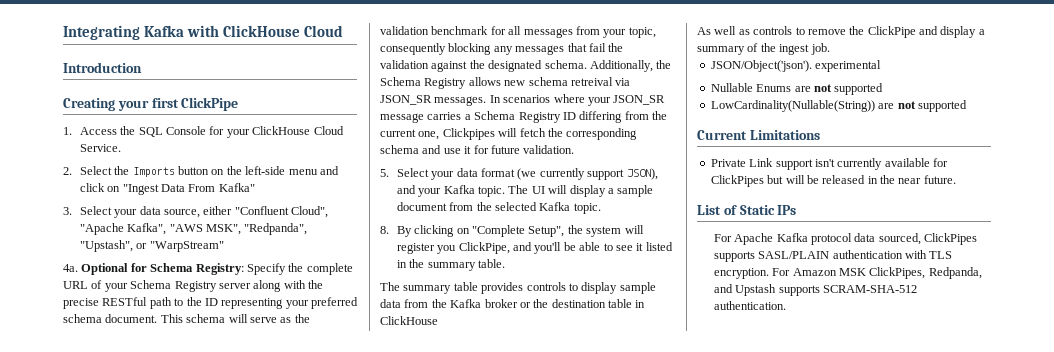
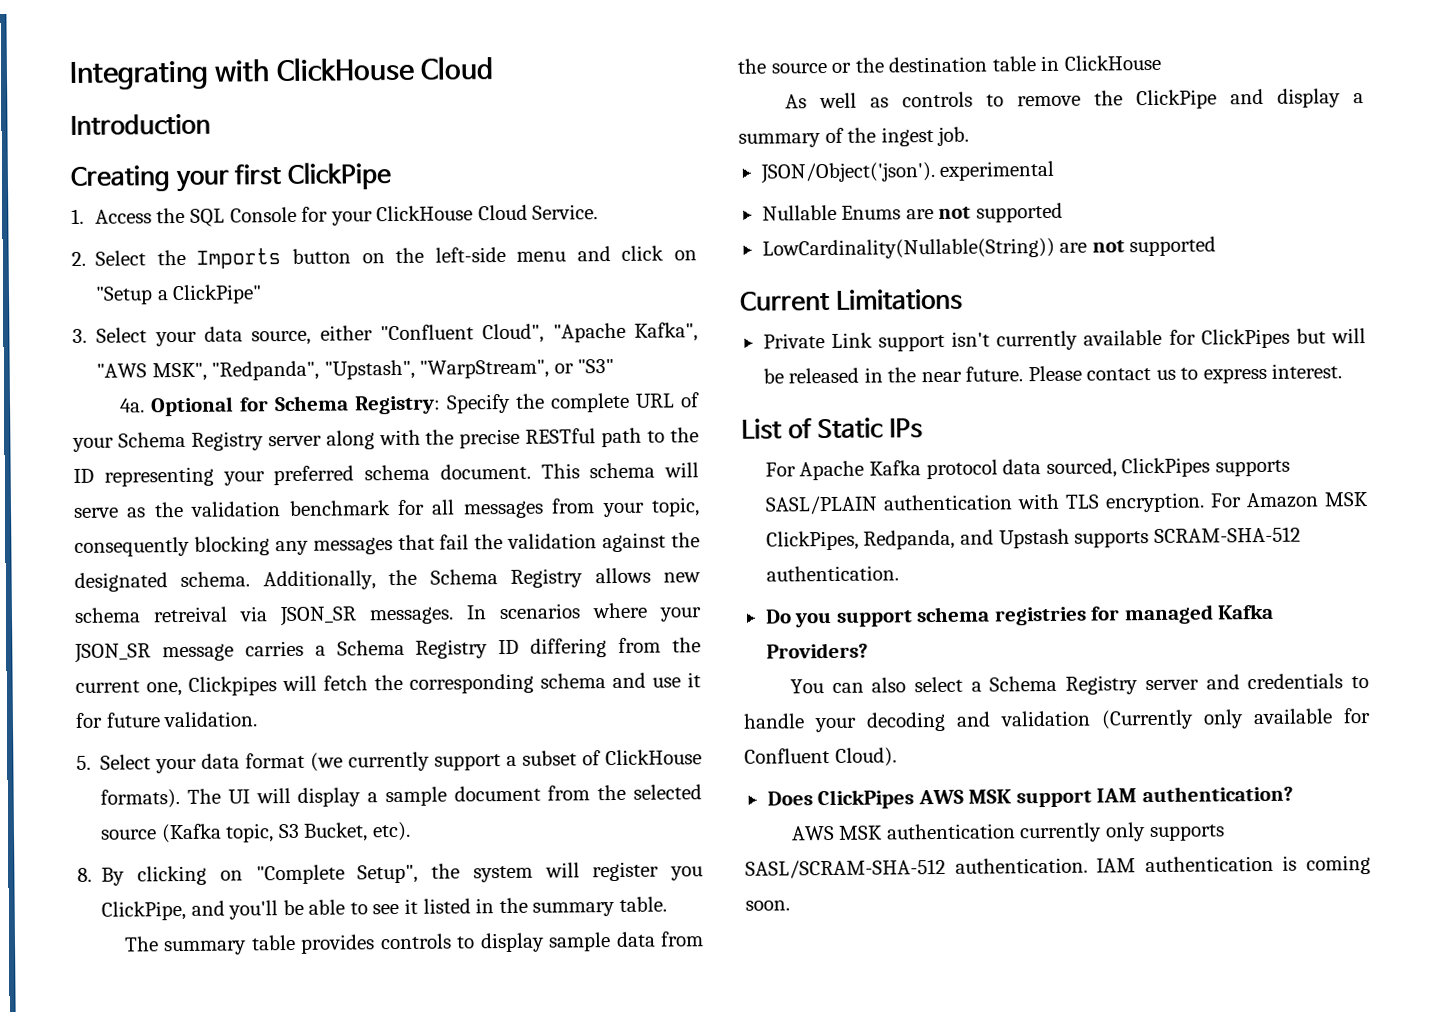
[144,25,185,37] Kafka -> (209, 75) none
[122,183,255,195] "Ingest Data From Kafka" -> [95,284,263,305] "Setup a ClickPipe"
[136,241,224,252] or "WarpStream" -> [419,358,615,379] "WarpStream", or "S3"
[626,168,658,180] [396,185,506,197] JSON), and your Kafka topic. -> [506,749,703,766] [100,789,181,809] a subset of ClickHouse formats).
[539,202,601,214] Kafka topic. -> [100,821,411,844] source (Kafka topic, S3 Bucket, etc).
[450,299,518,308] Kafka broker -> [770,62,827,74] source
(956, 179) none -> [1027,363,1343,384] Please contact us to express interest.
(786, 305) none -> [764,603,1275,628] [765,642,868,659] [789,673,1369,695] [743,708,1371,733] [744,747,897,767] [766,785,1293,810] [790,822,1225,843] [745,855,1371,879] [745,900,790,911] // Do you support schema registries for managed Kafka Providers? // You can also select a Schema Registry server and credentials to handle your decoding and validation (Currently only available for Confluent Cloud). // Does ClickPipes AWS MSK support IAM authentication? // AWS MSK authentication currently only supports SASL/SCRAM-SHA-512 authentication. IAM authentication is coming soon.

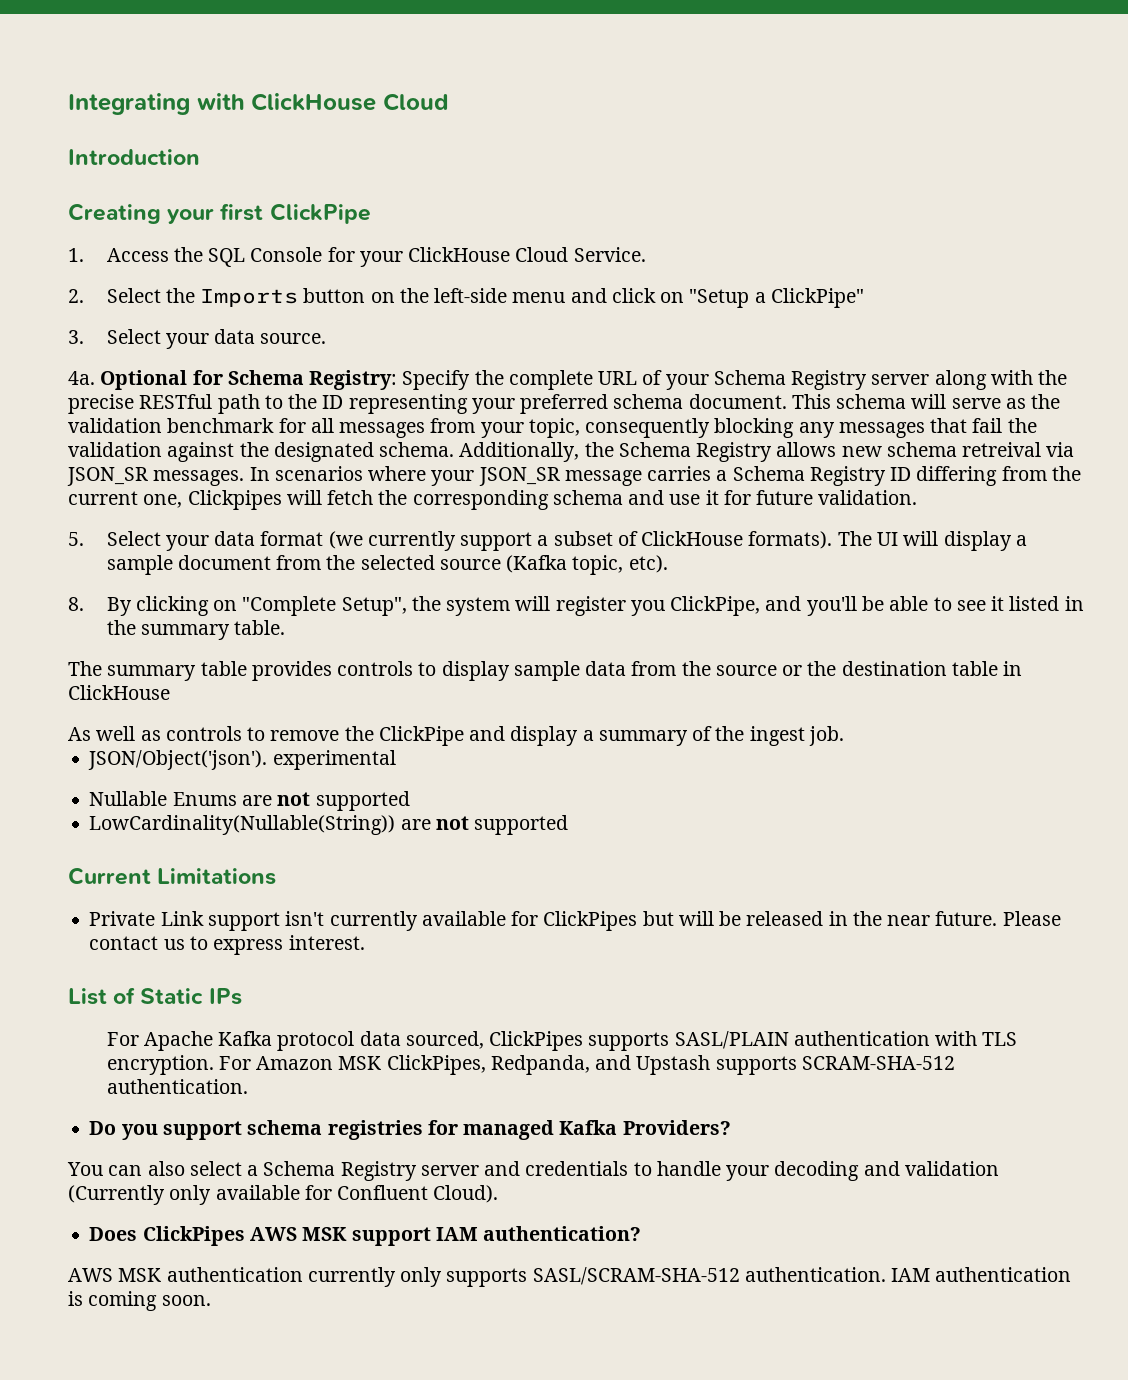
[251,322,698,346] [96,358,615,382] source, either "Confluent Cloud", "Apache Kafka", "AWS MSK", "Redpanda", "Upstash", "WarpStream", or "S3" -> [260,333,327,344] source.
[277,822,369,842] S3 Bucket, -> (624, 565) none

